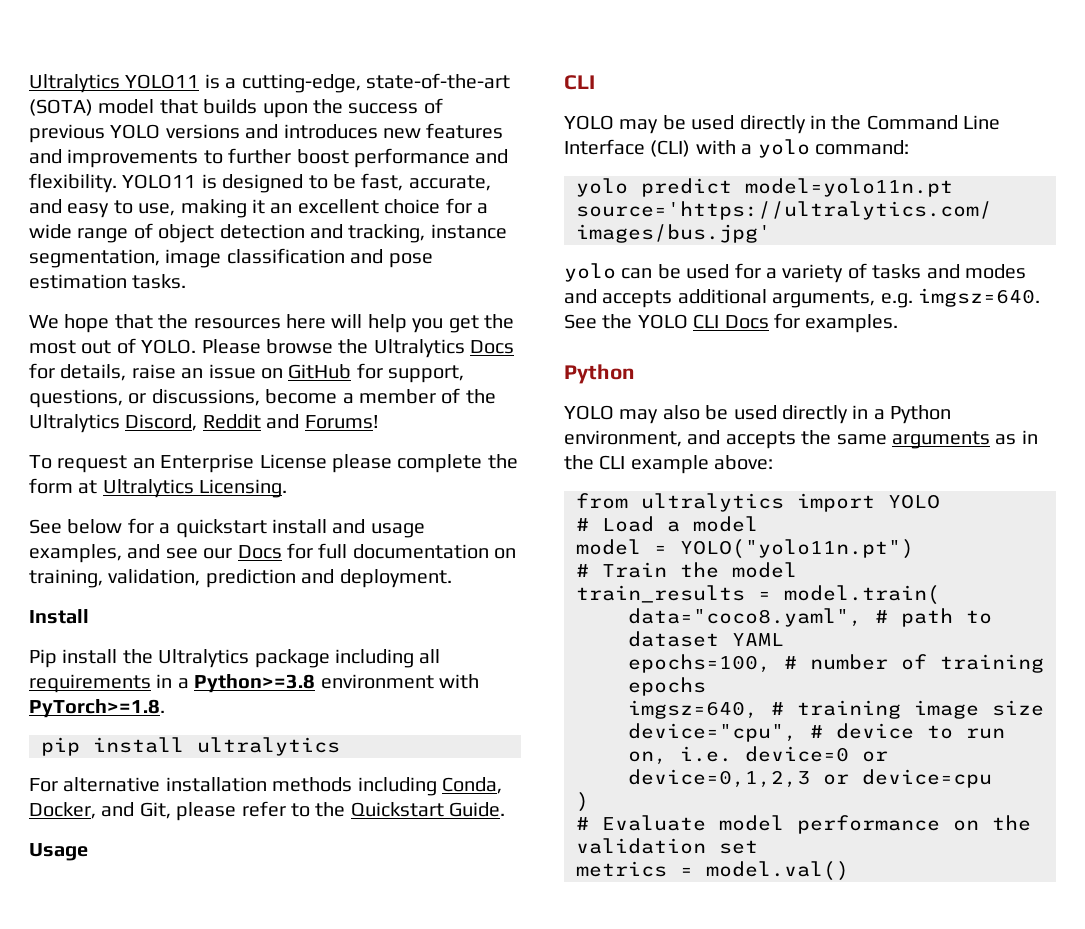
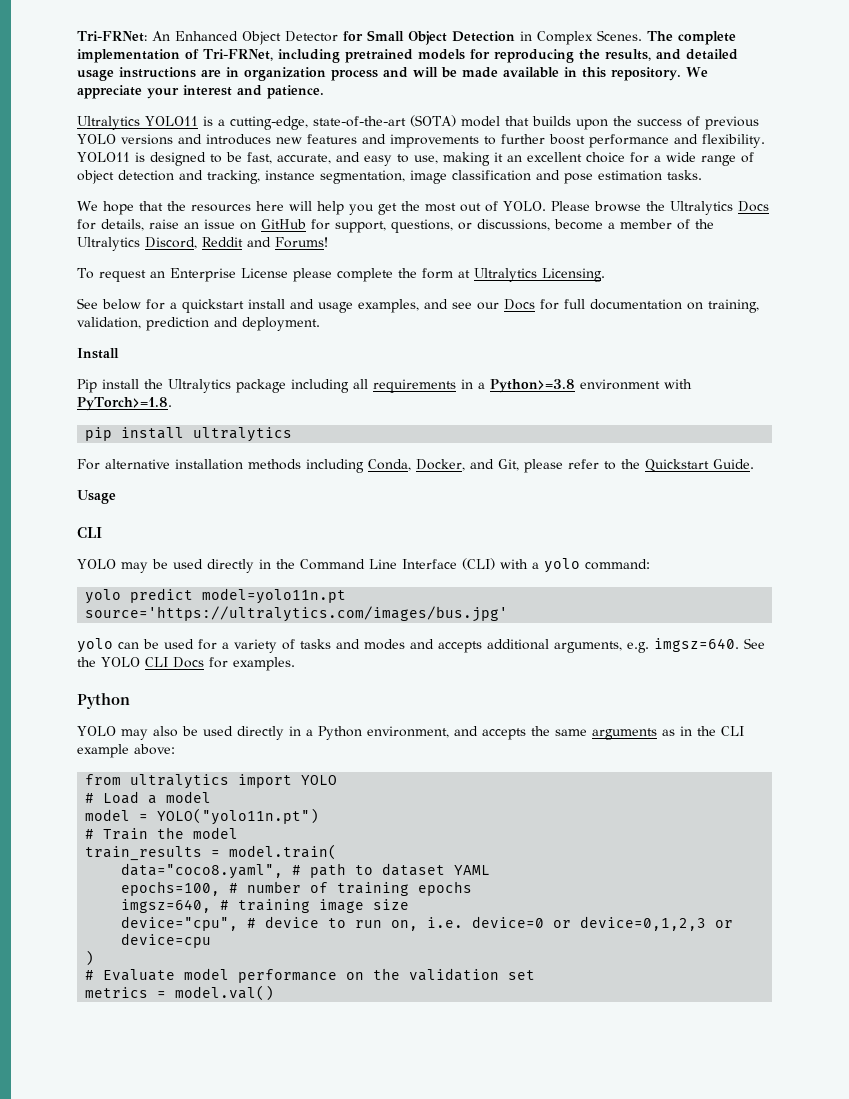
(29, 83) none -> [77,30,736,45] [77,49,738,63] [77,67,708,81] [77,85,324,99] Tri-FRNet: An Enhanced Object Detector for Small Object Detection in Complex Scenes. The complete implementation of Tri-FRNet, including pretrained models for reproducing the results, and detailed usage instructions are in organization process and will be made available in this repository. We appreciate your interest and patience. //

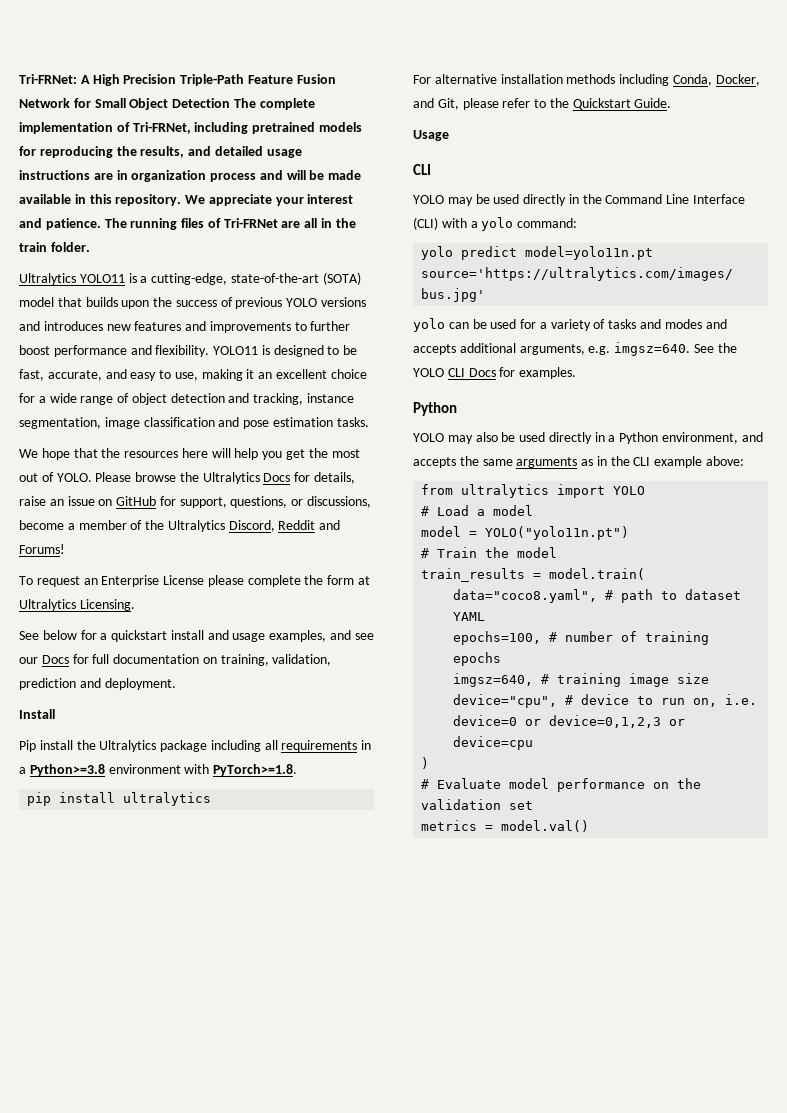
[151,31,338,45] An Enhanced Object Detector -> [80,74,336,86] [19,98,70,108] A High Precision Triple-Path Feature Fusion Network
[519,30,642,45] in Complex Scenes. -> (231, 103) none
(324, 92) none -> [104,218,356,230] [19,242,90,252] The running files of Tri-FRNet are all in the train folder.

